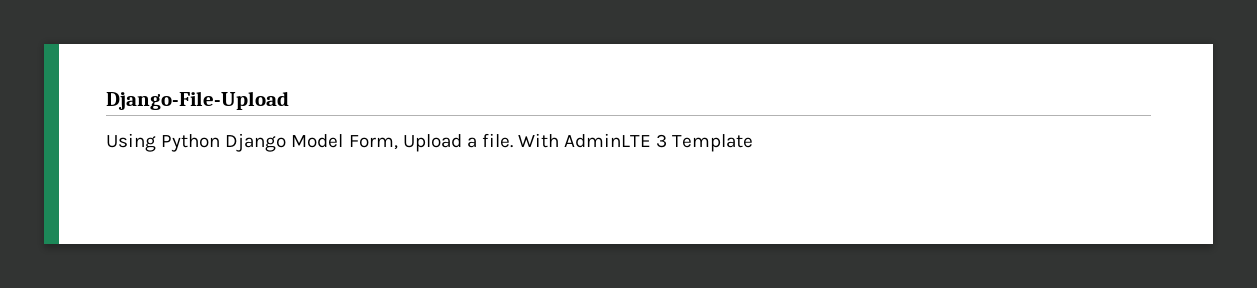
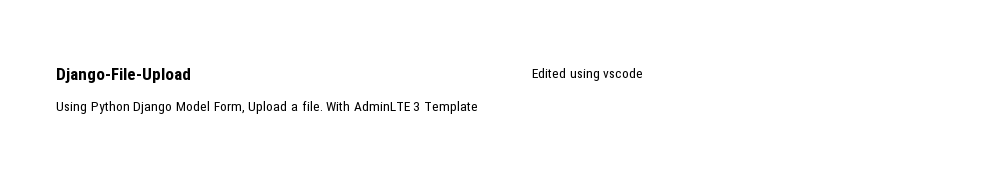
(754, 143) none -> [532,68,644,81] Edited using vscode

